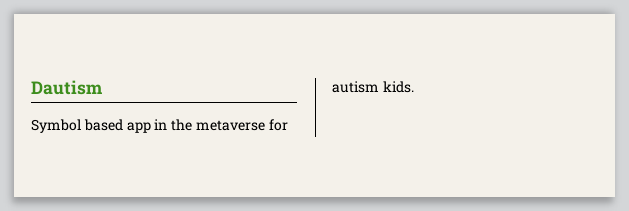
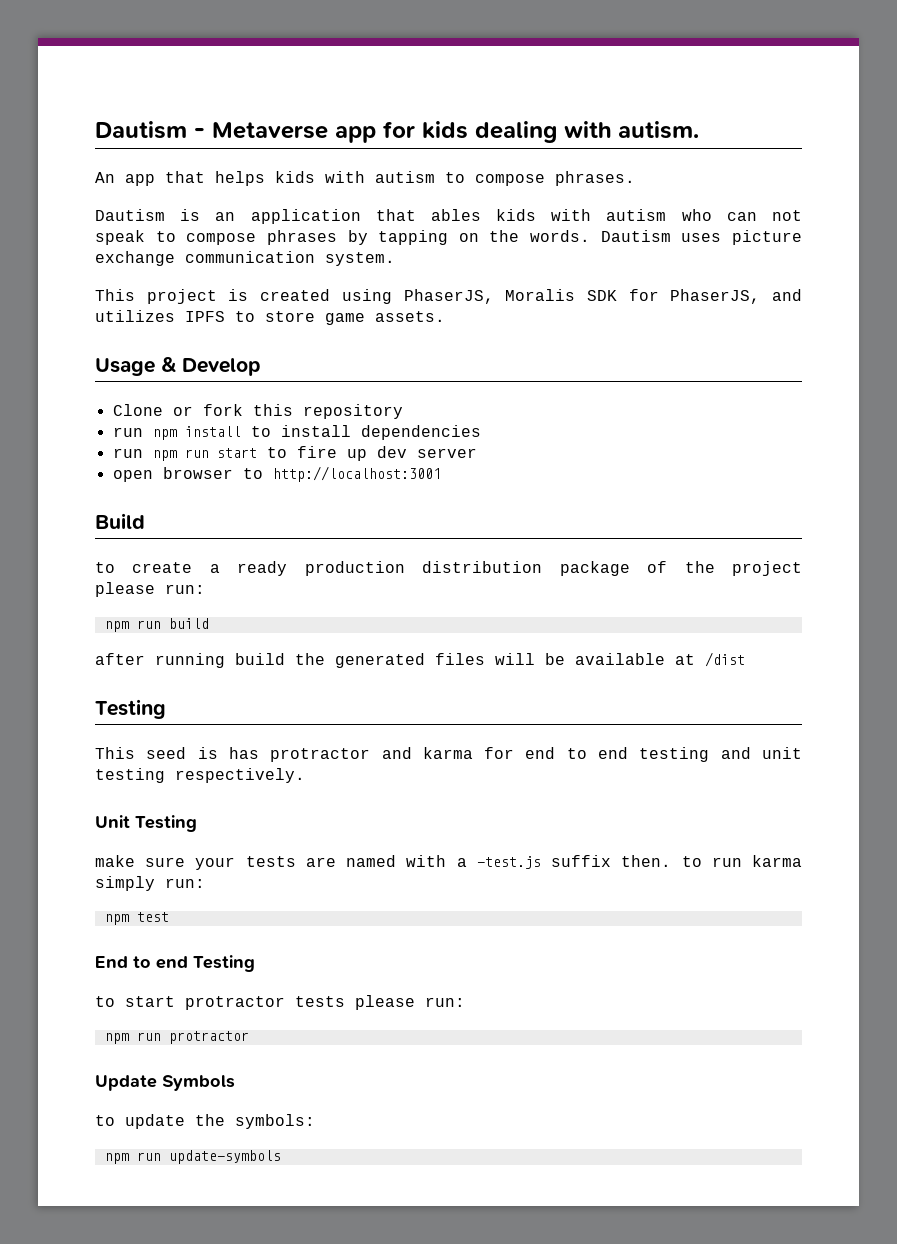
[31,80,102,95] [31,119,288,133] [332,81,414,93] Dautism // Symbol based app in the metaverse for autism kids. -> [95,121,699,143] [95,171,635,186] [95,209,802,224] [95,230,802,245] [95,251,395,266] [95,289,802,304] [95,310,445,325] [95,356,261,376] [112,404,403,419] [112,425,481,440] [112,446,477,461] [112,466,441,482] [95,513,145,529] [95,561,803,576] [95,582,205,597] [104,618,209,632] [95,652,745,668] [95,699,166,719] [95,747,802,762] [95,768,305,783] [95,815,197,832] [95,855,803,870] [95,876,205,891] [104,912,169,925] [95,955,255,972] [95,995,465,1010] [104,1031,249,1044] [95,1075,235,1091] [95,1114,315,1129] [104,1150,281,1164] Dautism - Metaverse app for kids dealing with autism. // An app that helps kids with autism to compose phrases. // Dautism is an application that ables kids with autism who can not speak to compose phrases by tapping on the words. Dautism uses picture exchange communication system. // This project is created using PhaserJS, Moralis SDK for PhaserJS, and utilizes IPFS to store game assets. // Usage & Develop // Clone or fork this repository // run npm install to install dependencies // run npm run start to fire up dev server // open browser to http://localhost:3001 // Build // to create a ready production distribution package of the project please run: // npm run build // after running build the generated files will be available at /dist // Testing // This seed is has protractor and karma for end to end testing and unit testing respectively. // Unit Testing // make sure your tests are named with a -test.js suffix then. to run karma simply run: // npm test // End to end Testing // to start protractor tests please run: // npm run protractor // Update Symbols // to update the symbols: // npm run update-symbols

